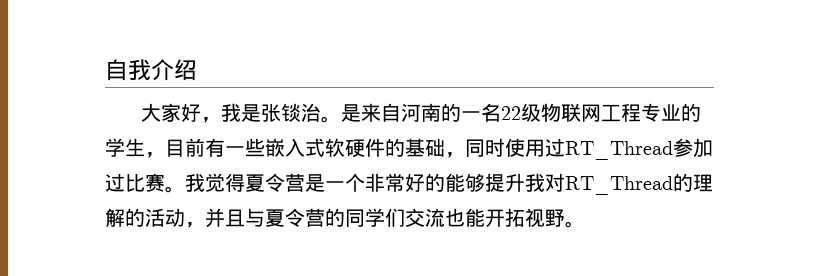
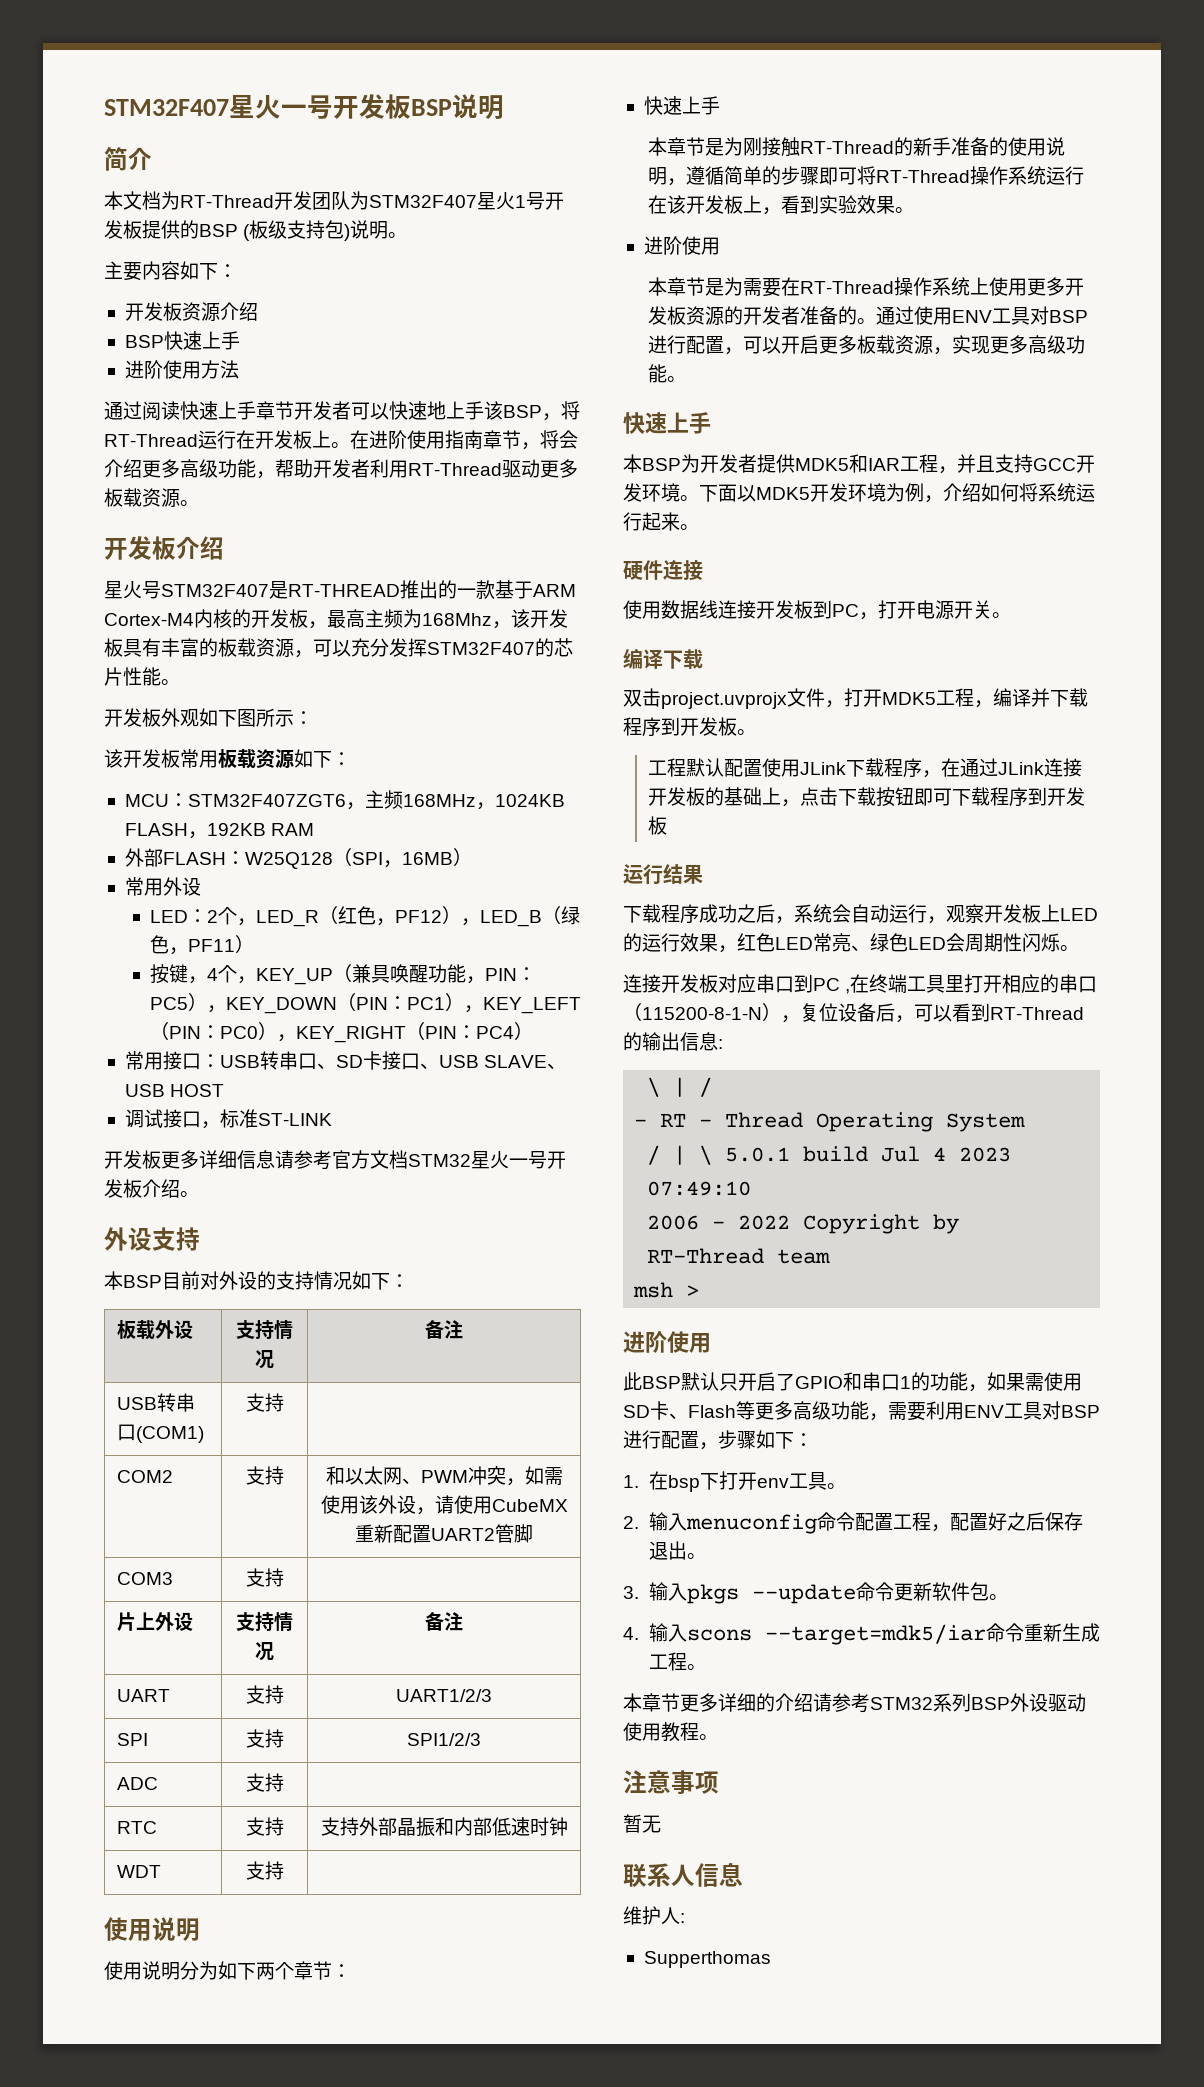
[105,59,197,81] [140,103,701,123] [105,138,713,160] [105,173,713,195] [105,208,585,228] 自我介绍 // 大家好，我是张锬治。是来自河南的一名22级物联网工程专业的学生，目前有一些嵌入式软硬件的基础，同时使用过RT_Thread参加过比赛。我觉得夏令营是一个非常好的能够提升我对RT_Thread的理解的活动，并且与夏令营的同学们交流也能开拓视野。 -> [104,94,504,120] [104,147,152,171] [104,191,564,210] [104,220,408,241] [104,261,237,281] [124,302,258,322] [124,331,240,350] [124,360,239,379] [104,401,580,421] [104,430,578,450] [104,459,578,479] [104,488,199,508] [104,536,224,560] [104,580,576,599] [104,609,568,629] [104,638,573,658] [104,667,180,686] [104,708,313,727] [104,749,351,769] [124,790,565,810] [124,823,315,839] [124,848,472,869] [124,877,201,896] [149,906,580,927] [149,935,254,955] [149,964,536,985] [149,993,581,1014] [149,1022,533,1043] [124,1051,567,1070] [124,1084,225,1097] [124,1109,332,1129] [104,1150,566,1170] [104,1179,199,1198] [104,1227,200,1251] [104,1271,409,1290] [117,1320,194,1340] [236,1320,293,1340] [255,1350,274,1369] [424,1320,463,1339] [117,1393,196,1412] [117,1424,205,1443] [245,1393,284,1412] [117,1470,174,1483] [245,1466,284,1485] [325,1466,563,1486] [320,1495,568,1515] [355,1524,533,1543] [117,1572,174,1585] [245,1568,284,1587] [117,1612,194,1631] [236,1612,293,1632] [255,1642,274,1661] [424,1612,463,1631] [117,1689,171,1702] [245,1685,284,1704] [395,1689,492,1702] [117,1733,149,1746] [245,1729,284,1748] [406,1733,481,1746] [117,1777,159,1790] [245,1773,284,1792] [117,1821,158,1834] [245,1817,284,1836] [320,1817,568,1837] [117,1865,162,1878] [245,1861,284,1880] [104,1917,200,1941] [104,1961,351,1980] [643,96,720,115] [647,137,1065,157] [647,166,1084,186] [647,195,914,215] [643,236,720,255] [647,277,1084,297] [647,306,1088,326] [647,335,1085,355] [647,364,686,383] [623,412,711,434] [623,454,1095,474] [623,483,1095,503] [623,512,699,531] [623,560,703,581] [623,600,1011,620] [623,648,703,669] [623,688,1088,709] [623,717,756,737] [647,758,1082,778] [647,787,1085,807] [647,816,667,835] [623,864,703,885] [623,904,1098,924] [623,933,1079,953] [623,974,1098,994] [623,1003,1084,1023] [623,1032,723,1051] [647,1077,713,1097] [634,1112,1026,1132] [647,1145,1012,1165] [647,1181,752,1196] [647,1214,960,1234] [647,1248,831,1264] [633,1282,700,1298] [623,1330,711,1353] [623,1372,1082,1392] [623,1401,1100,1421] [623,1430,813,1450] [623,1471,846,1492] [623,1512,1083,1534] [648,1541,706,1560] [623,1582,1008,1604] [623,1623,1100,1645] [648,1652,706,1671] [623,1693,1086,1713] [623,1722,718,1742] [623,1770,719,1794] [623,1814,661,1833] [623,1862,743,1888] [623,1906,685,1925] [643,1951,771,1968] STM32F407星火一号开发板BSP说明 // 简介 // 本文档为RT-Thread开发团队为STM32F407星火1号开发板提供的BSP (板级支持包)说明。 // 主要内容如下： // 开发板资源介绍 // BSP快速上手 // 进阶使用方法 // 通过阅读快速上手章节开发者可以快速地上手该BSP，将RT-Thread运行在开发板上。在进阶使用指南章节，将会介绍更多高级功能，帮助开发者利用RT-Thread驱动更多板载资源。 // 开发板介绍 // 星火号STM32F407是RT-THREAD推出的一款基于ARM Cortex-M4内核的开发板，最高主频为168Mhz，该开发板具有丰富的板载资源，可以充分发挥STM32F407的芯片性能。 // 开发板外观如下图所示： // 该开发板常用板载资源如下： // MCU：STM32F407ZGT6，主频168MHz，1024KB FLASH，192KB RAM // 外部FLASH：W25Q128（SPI，16MB） // 常用外设 // LED：2个，LED_R（红色，PF12），LED_B（绿色，PF11） // 按键，4个，KEY_UP（兼具唤醒功能，PIN：PC5），KEY_DOWN（PIN：PC1），KEY_LEFT（PIN：PC0），KEY_RIGHT（PIN：PC4） // 常用接口：USB转串口、SD卡接口、USB SLAVE、USB HOST // 调试接口，标准ST-LINK // 开发板更多详细信息请参考官方文档STM32星火一号开发板介绍。 // 外设支持 // 本BSP目前对外设的支持情况如下： // 板载外设 | 支持情况 | 备注 // USB转串口(COM1) | 支持 | // COM2 | 支持 | 和以太网、PWM冲突，如需使用该外设，请使用CubeMX重新配置UART2管脚 // COM3 | 支持 | // 片上外设 | 支持情况 | 备注 // UART | 支持 | UART1/2/3 // SPI | 支持 | SPI1/2/3 // ADC | 支持 | // RTC | 支持 | 支持外部晶振和内部低速时钟 // WDT | 支持 | // 使用说明 // 使用说明分为如下两个章节： // 快速上手 // 本章节是为刚接触RT-Thread的新手准备的使用说明，遵循简单的步骤即可将RT-Thread操作系统运行在该开发板上，看到实验效果。 // 进阶使用 // 本章节是为需要在RT-Thread操作系统上使用更多开发板资源的开发者准备的。通过使用ENV工具对BSP进行配置，可以开启更多板载资源，实现更多高级功能。 // 快速上手 // 本BSP为开发者提供MDK5和IAR工程，并且支持GCC开发环境。下面以MDK5开发环境为例，介绍如何将系统运行起来。 // 硬件连接 // 使用数据线连接开发板到PC，打开电源开关。 // 编译下载 // 双击project.uvprojx文件，打开MDK5工程，编译并下载程序到开发板。 // 工程默认配置使用JLink下载程序，在通过JLink连接开发板的基础上，点击下载按钮即可下载程序到开发板 // 运行结果 // 下载程序成功之后，系统会自动运行，观察开发板上LED的运行效果，红色LED常亮、绿色LED会周期性闪烁。 // 连接开发板对应串口到PC ,在终端工具里打开相应的串口（115200-8-1-N），复位设备后，可以看到RT-Thread的输出信息: // \ | / // - RT - Thread Operating System // / | \ 5.0.1 build Jul 4 2023 07:49:10 // 2006 - 2022 Copyright by RT-Thread team // msh > // 进阶使用 // 此BSP默认只开启了GPIO和串口1的功能，如果需使用SD卡、Flash等更多高级功能，需要利用ENV工具对BSP进行配置，步骤如下： // 1.在bsp下打开env工具。 // 2.输入menuconfig命令配置工程，配置好之后保存退出。 // 3.输入pkgs --update命令更新软件包。 // 4.输入scons --target=mdk5/iar命令重新生成工程。 // 本章节更多详细的介绍请参考STM32系列BSP外设驱动使用教程。 // 注意事项 // 暂无 // 联系人信息 // 维护人: // Supperthomas

